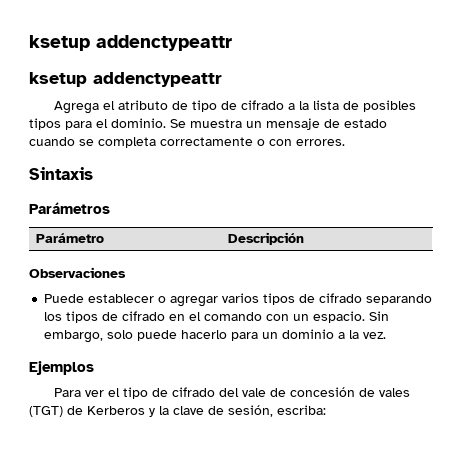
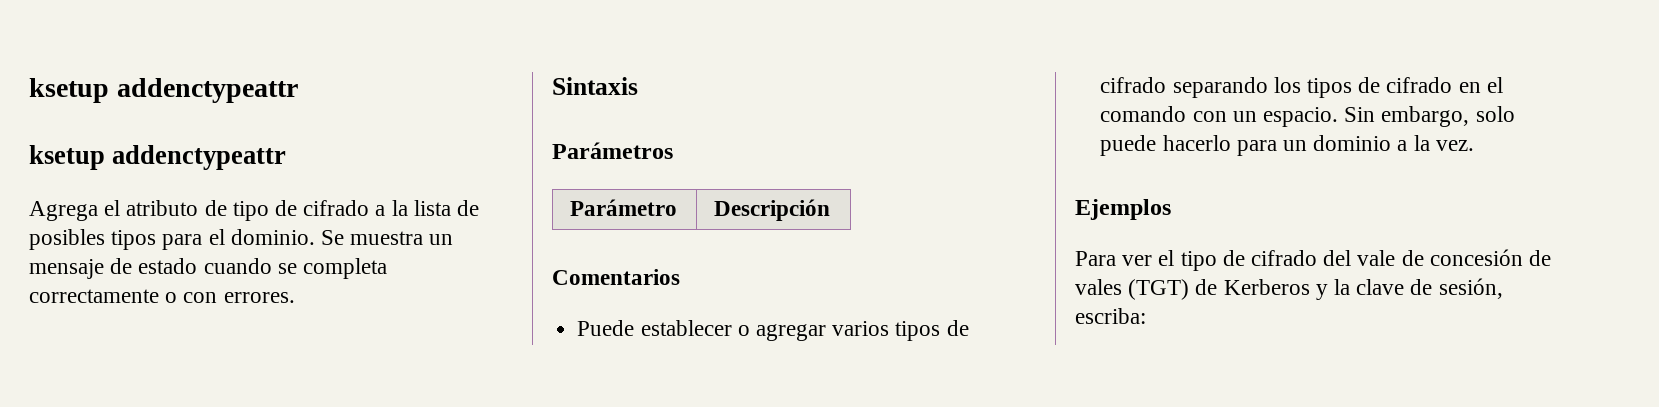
[29,267,126,278] Observaciones -> [552,269,680,285] Comentarios

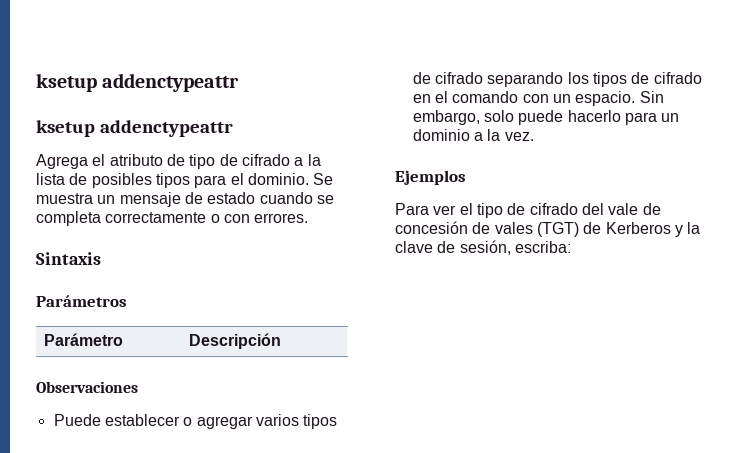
[552,269,680,285] Comentarios -> [36,381,138,393] Observaciones

